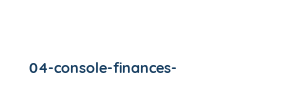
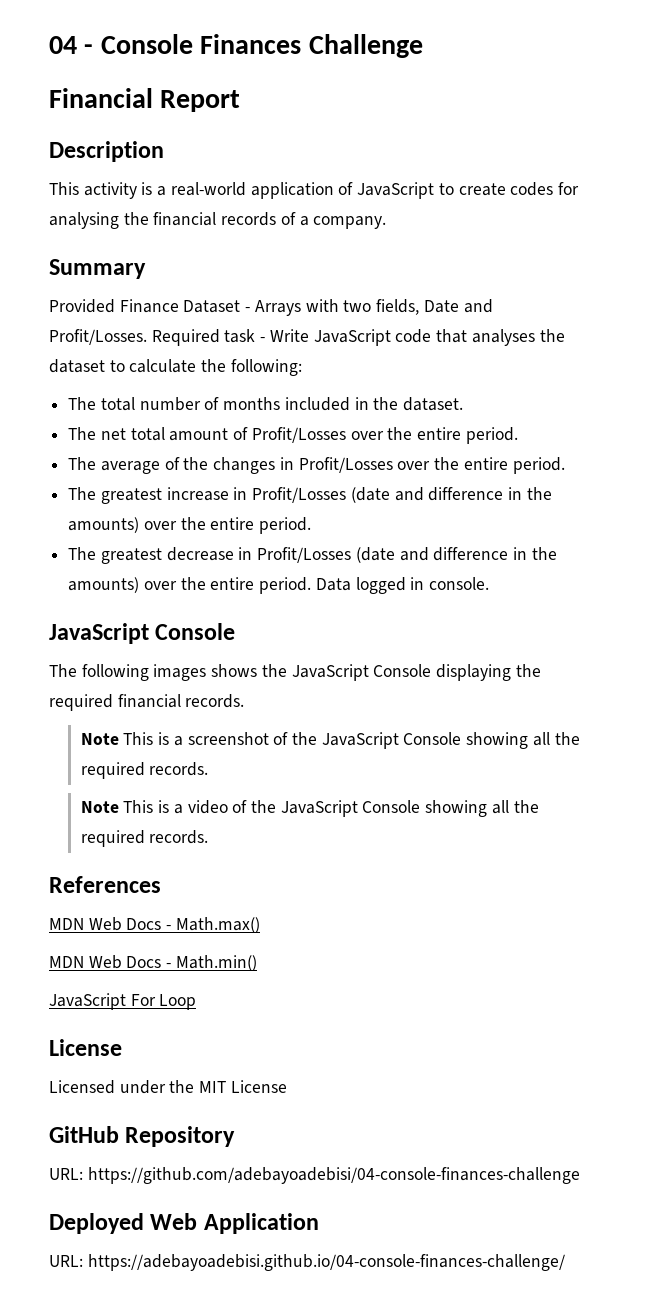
[29,62,177,73] 04-console-finances- -> [49,34,423,58] [49,88,241,112] [49,141,164,162] [49,182,579,199] [49,212,387,229] [49,259,146,279] [49,299,493,316] [49,329,565,346] [49,359,302,376] [68,397,464,411] [68,427,518,444] [68,457,565,474] [68,487,552,504] [68,517,312,534] [68,547,557,564] [68,577,490,594] [49,623,236,644] [49,664,541,681] [49,694,245,711] [80,732,580,749] [80,762,209,779] [80,800,539,817] [80,830,209,847] [49,876,161,893] [49,917,260,933] [49,955,257,971] [49,993,197,1010] [49,1039,122,1056] [49,1080,287,1094] [49,1126,236,1147] [49,1167,580,1184] [49,1213,319,1234] [49,1254,565,1271] 04 - Console Finances Challenge // Financial Report // Description // This activity is a real-world application of JavaScript to create codes for analysing the financial records of a company. // Summary // Provided Finance Dataset - Arrays with two fields, Date and Profit/Losses. Required task - Write JavaScript code that analyses the dataset to calculate the following: // The total number of months included in the dataset. // The net total amount of Profit/Losses over the entire period. // The average of the changes in Profit/Losses over the entire period. // The greatest increase in Profit/Losses (date and difference in the amounts) over the entire period. // The greatest decrease in Profit/Losses (date and difference in the amounts) over the entire period. Data logged in console. // JavaScript Console // The following images shows the JavaScript Console displaying the required financial records. // Note This is a screenshot of the JavaScript Console showing all the required records. // Note This is a video of the JavaScript Console showing all the required records. // References // MDN Web Docs - Math.max() // MDN Web Docs - Math.min() // JavaScript For Loop // License // Licensed under the MIT License // GitHub Repository // URL: https://github.com/adebayoadebisi/04-console-finances-challenge // Deployed Web Application // URL: https://adebayoadebisi.github.io/04-console-finances-challenge/

